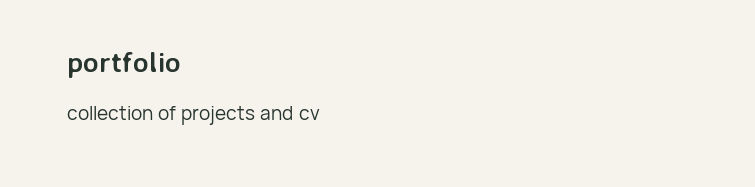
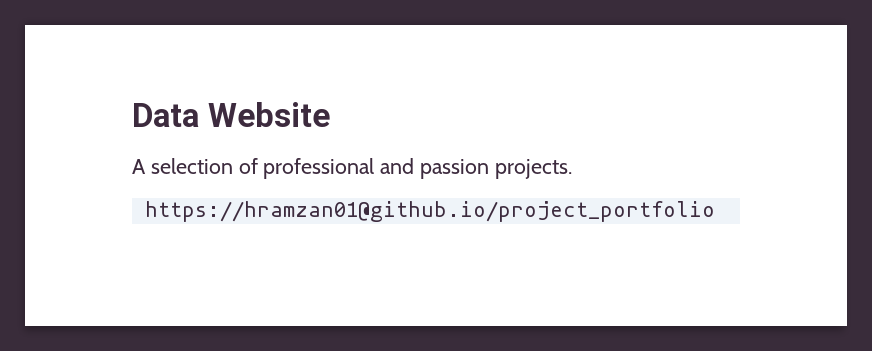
[67,52,181,78] [67,106,320,125] portfolio // collection of projects and cv -> [132,102,330,127] [132,158,572,179] [144,201,715,222] Data Website // A selection of professional and passion projects. // https://hramzan01@github.io/project_portfolio

